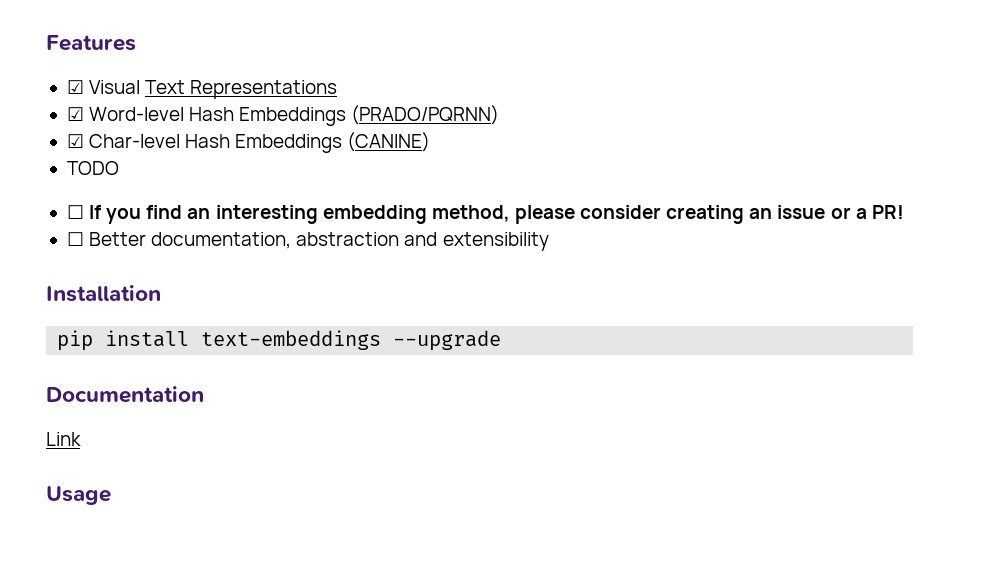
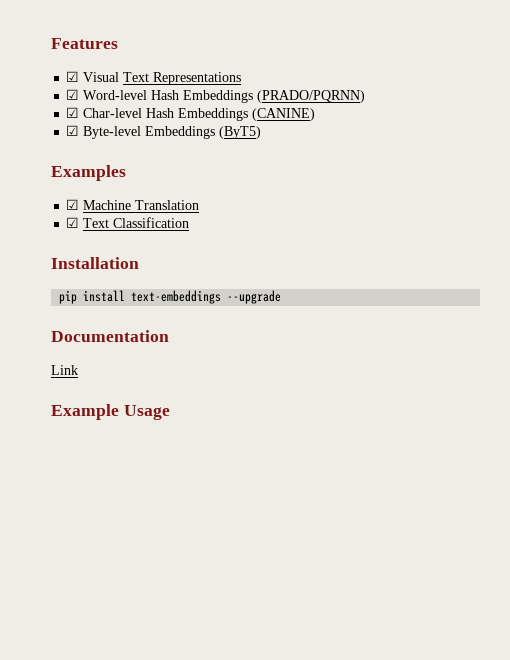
[66,161,119,175] [66,205,904,224] [66,232,549,251] TODO // ☐ If you find an interesting embedding method, please consider creating an issue or a PR! // ☐ Better documentation, abstraction and extensibility -> [66,125,262,139] [51,165,126,181] [66,199,200,210] [66,217,190,228] ☑ Byte-level Embeddings (ByT5) // Examples // ☑ Machine Translation // ☑ Text Classification
(81, 439) none -> [51,404,119,420] Example

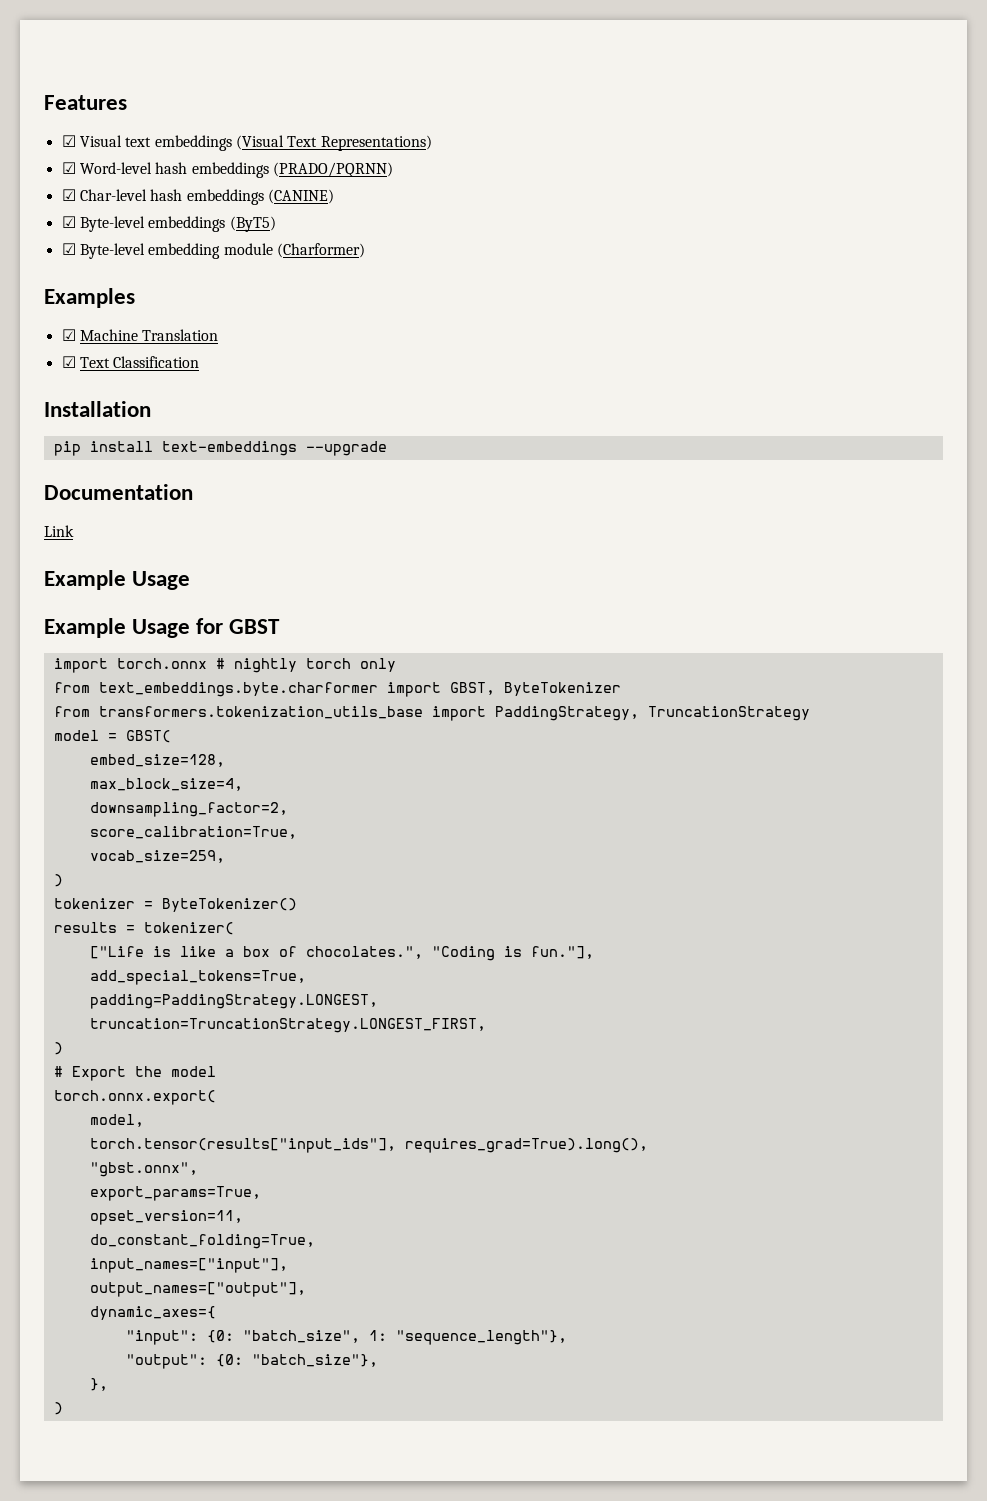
[123,72,242,85] Text Representations -> [125,135,432,151] text embeddings (Visual Text Representations)
[151,90,254,103] Hash Embeddings -> [155,162,269,178] hash embeddings
[146,108,249,121] Hash Embeddings -> [150,189,264,205] hash embeddings
[145,126,216,139] Embeddings -> [148,216,226,232] embeddings
(262, 132) none -> [61,243,365,259] // ☑ Byte-level embedding module (Charformer)
(170, 412) none -> [44,618,281,638] [53,658,396,673] [53,682,621,697] [53,706,810,721] [53,730,171,743] [89,754,225,767] [89,778,243,791] [89,802,288,817] [89,826,297,839] [89,850,225,863] [53,874,63,887] [53,898,297,912] [53,922,234,935] [89,946,594,961] [89,970,306,985] [89,994,378,1009] [89,1018,486,1033] [53,1042,63,1055] [53,1066,216,1081] [53,1090,216,1105] [89,1114,144,1127] [89,1138,648,1153] [89,1162,198,1177] [89,1186,261,1201] [89,1210,243,1225] [89,1234,315,1249] [89,1258,288,1273] [89,1282,306,1297] [89,1306,216,1320] [125,1330,567,1345] [125,1354,378,1369] [89,1378,108,1391] [53,1402,63,1415] // Example Usage for GBST // import torch.onnx # nightly torch only // from text_embeddings.byte.charformer import GBST, ByteTokenizer // from transformers.tokenization_utils_base import PaddingStrategy, TruncationStrategy // model = GBST( // embed_size=128, // max_block_size=4, // downsampling_factor=2, // score_calibration=True, // vocab_size=259, // ) // tokenizer = ByteTokenizer() // results = tokenizer( // ["Life is like a box of chocolates.", "Coding is fun."], // add_special_tokens=True, // padding=PaddingStrategy.LONGEST, // truncation=TruncationStrategy.LONGEST_FIRST, // ) // # Export the model // torch.onnx.export( // model, // torch.tensor(results["input_ids"], requires_grad=True).long(), // "gbst.onnx", // export_params=True, // opset_version=11, // do_constant_folding=True, // input_names=["input"], // output_names=["output"], // dynamic_axes={ // "input": {0: "batch_size", 1: "sequence_length"}, // "output": {0: "batch_size"}, // }, // )

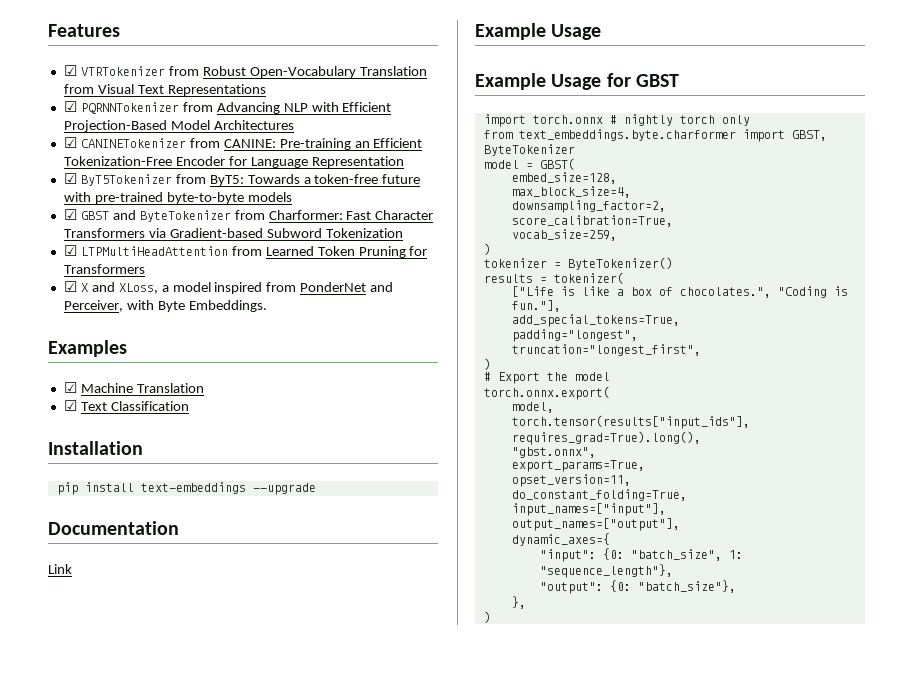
[79,135,432,151] [61,162,393,178] [61,189,334,205] [61,216,276,232] [61,243,365,259] Visual text embeddings (Visual Text Representations) // ☑ Word-level hash embeddings (PRADO/PQRNN) // ☑ Char-level hash embeddings (CANINE) // ☑ Byte-level embeddings (ByT5) // ☑ Byte-level embedding module (Charformer) -> [80,66,427,78] [63,84,266,96] [63,101,392,114] [63,120,294,132] [63,137,423,150] [63,156,404,168] [63,173,421,186] [63,192,292,204] [63,209,434,222] [63,228,403,238] [63,245,428,258] [63,264,145,274] [63,281,394,294] [63,300,267,312] VTRTokenizer from Robust Open-Vocabulary Translation from Visual Text Representations // ☑ PQRNNTokenizer from Advancing NLP with Efficient Projection-Based Model Architectures // ☑ CANINETokenizer from CANINE: Pre-training an Efficient Tokenization-Free Encoder for Language Representation // ☑ ByT5Tokenizer from ByT5: Towards a token-free future with pre-trained byte-to-byte models // ☑ GBST and ByteTokenizer from Charformer: Fast Character Transformers via Gradient-based Subword Tokenization // ☑ LTPMultiHeadAttention from Learned Token Pruning for Transformers // ☑ X and XLoss, a model inspired from PonderNet and Perceiver, with Byte Embeddings.
[53,706,810,721] // from transformers.tokenization_utils_base import PaddingStrategy, TruncationStrategy -> (575, 150) none
[89,994,378,1009] [89,1018,486,1033] padding=PaddingStrategy.LONGEST, // truncation=TruncationStrategy.LONGEST_FIRST, -> [511,329,638,342] [511,344,701,356] padding="longest", // truncation="longest_first",

